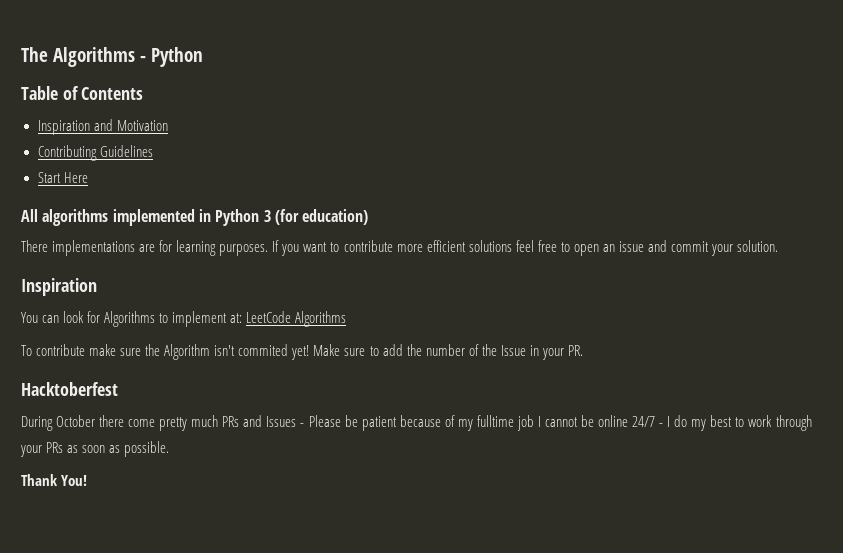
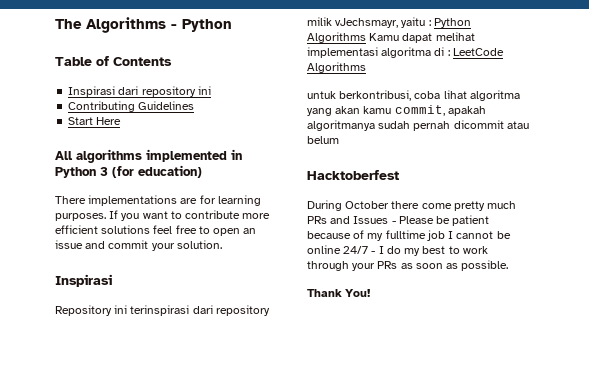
[37,119,168,135] Inspiration and Motivation -> [68,86,211,97] Inspirasi dari repository ini
[21,278,97,296] [21,311,347,327] [21,344,583,360] Inspiration // You can look for Algorithms to implement at: LeetCode Algorithms // To contribute make sure the Algorithm isn't commited yet! Make sure to add the number of the Issue in your PR. -> [55,274,112,287] [55,305,270,316] [307,17,471,28] [307,32,475,43] [307,47,504,58] [307,62,366,73] [307,90,520,101] [307,105,486,116] [307,120,529,131] [307,136,339,144] Inspirasi // Repository ini terinspirasi dari repository milik vJechsmayr, yaitu : Python Algorithms Kamu dapat melihat implementasi algoritma di : LeetCode Algorithms // untuk berkontribusi, coba lihat algoritma yang akan kamu commit, apakah algoritmanya sudah pernah dicommit atau belum

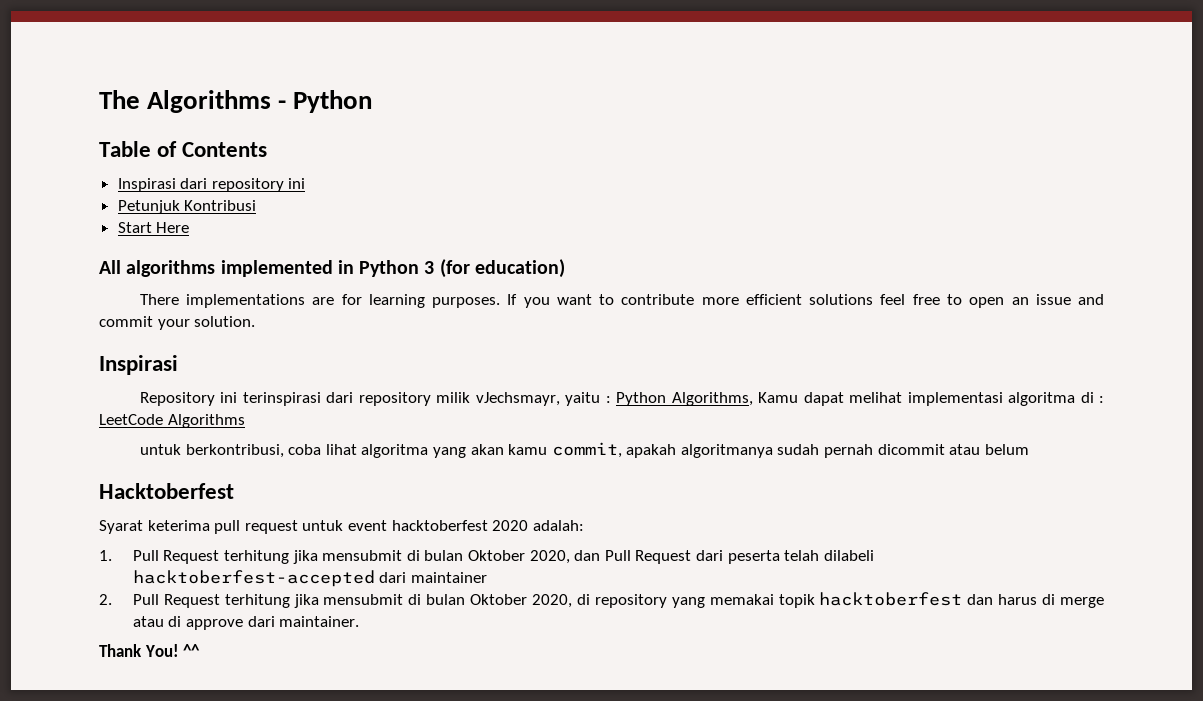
[68,101,195,112] Contributing Guidelines -> [117,200,257,214] Petunjuk Kontribusi
[307,32,366,43] Algorithms -> [671,392,753,406] Algorithms,
[307,200,517,211] [307,215,490,226] [307,230,511,241] [307,245,488,256] [307,260,509,271] During October there come pretty much PRs and Issues - Please be patient because of my fulltime job I cannot be online 24/7 - I do my best to work through your PRs as soon as possible. -> [99,520,584,534] [99,550,874,564] [132,570,488,587] [99,592,1104,608] [132,616,360,630] Syarat keterima pull request untuk event hacktoberfest 2020 adalah: // 1. Pull Request terhitung jika mensubmit di bulan Oktober 2020, dan Pull Request dari peserta telah dilabeli hacktoberfest-accepted dari maintainer // 2. Pull Request terhitung jika mensubmit di bulan Oktober 2020, di repository yang memakai topik hacktoberfest dan harus di merge atau di approve dari maintainer.
(371, 293) none -> [183,644,201,657] ^^

